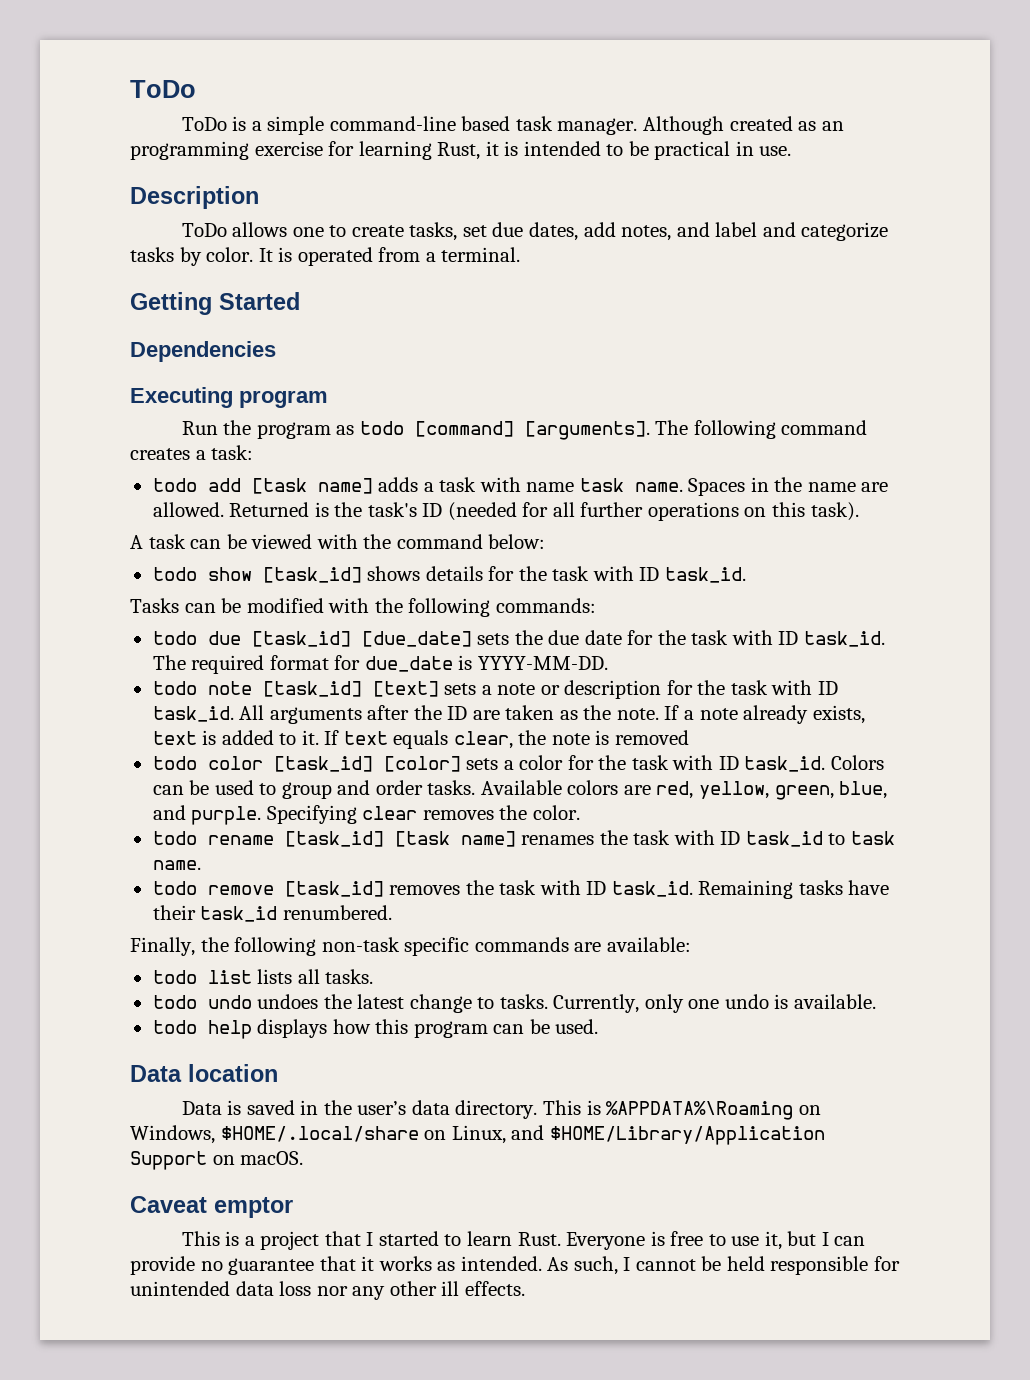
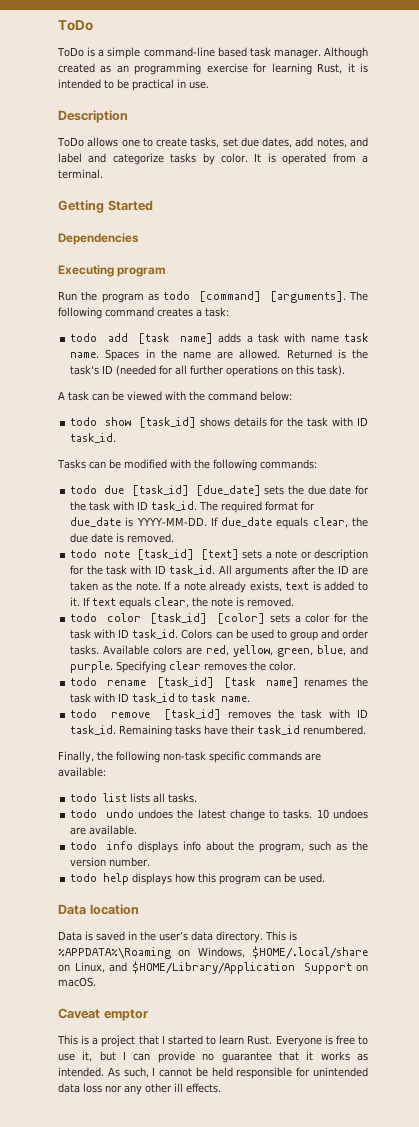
(608, 663) none -> [210,517,368,529] [70,533,175,543] If due_date equals clear, the due date is removed.
[614,730,689,745] removed -> [247,597,295,607] removed.
[553,994,876,1013] Currently, only one undo is available. -> [316,809,368,819] [70,825,138,835] [70,841,368,853] [70,857,151,867] 10 undoes are available. // todo info displays info about the program, such as the version number.

